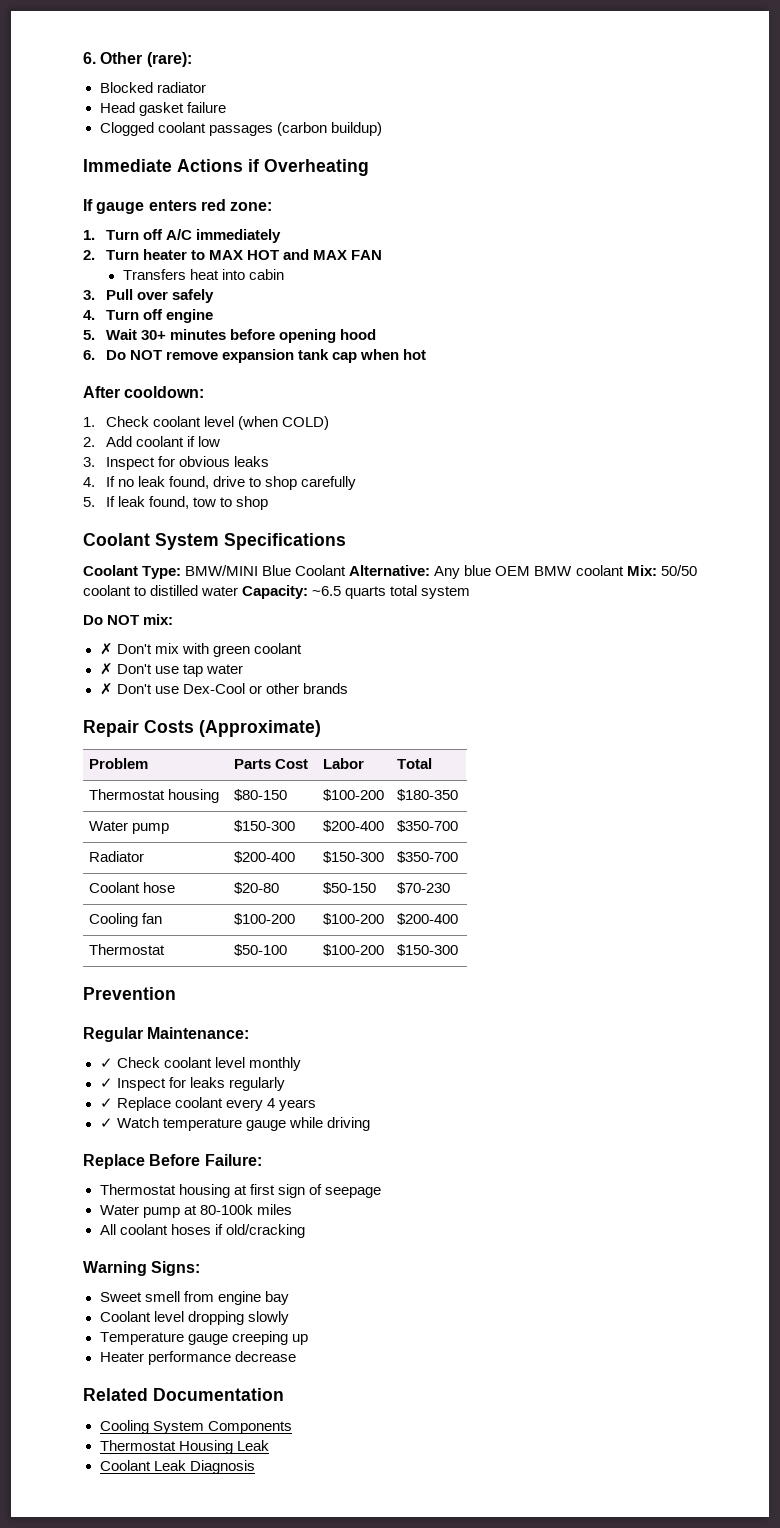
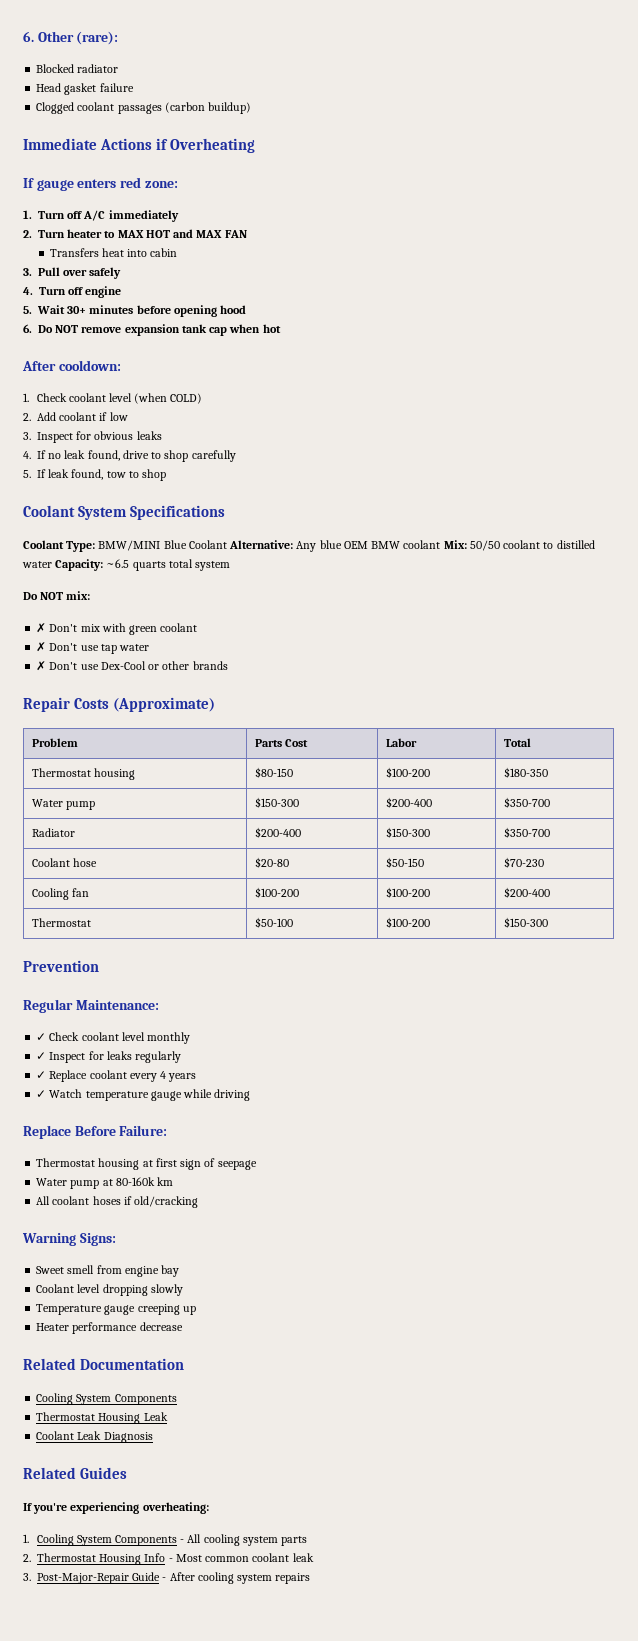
[199,1204,292,1215] 80-100k miles -> [115,1177,174,1186] 80-160k km
(255, 1467) none -> [23,1467,128,1479] [23,1502,209,1514] [23,1534,308,1546] [23,1553,314,1565] [23,1572,311,1584] // Related Guides // If you're experiencing overheating: // 1. Cooling System Components - All cooling system parts // 2. Thermostat Housing Info - Most common coolant leak // 3. Post-Major-Repair Guide - After cooling system repairs

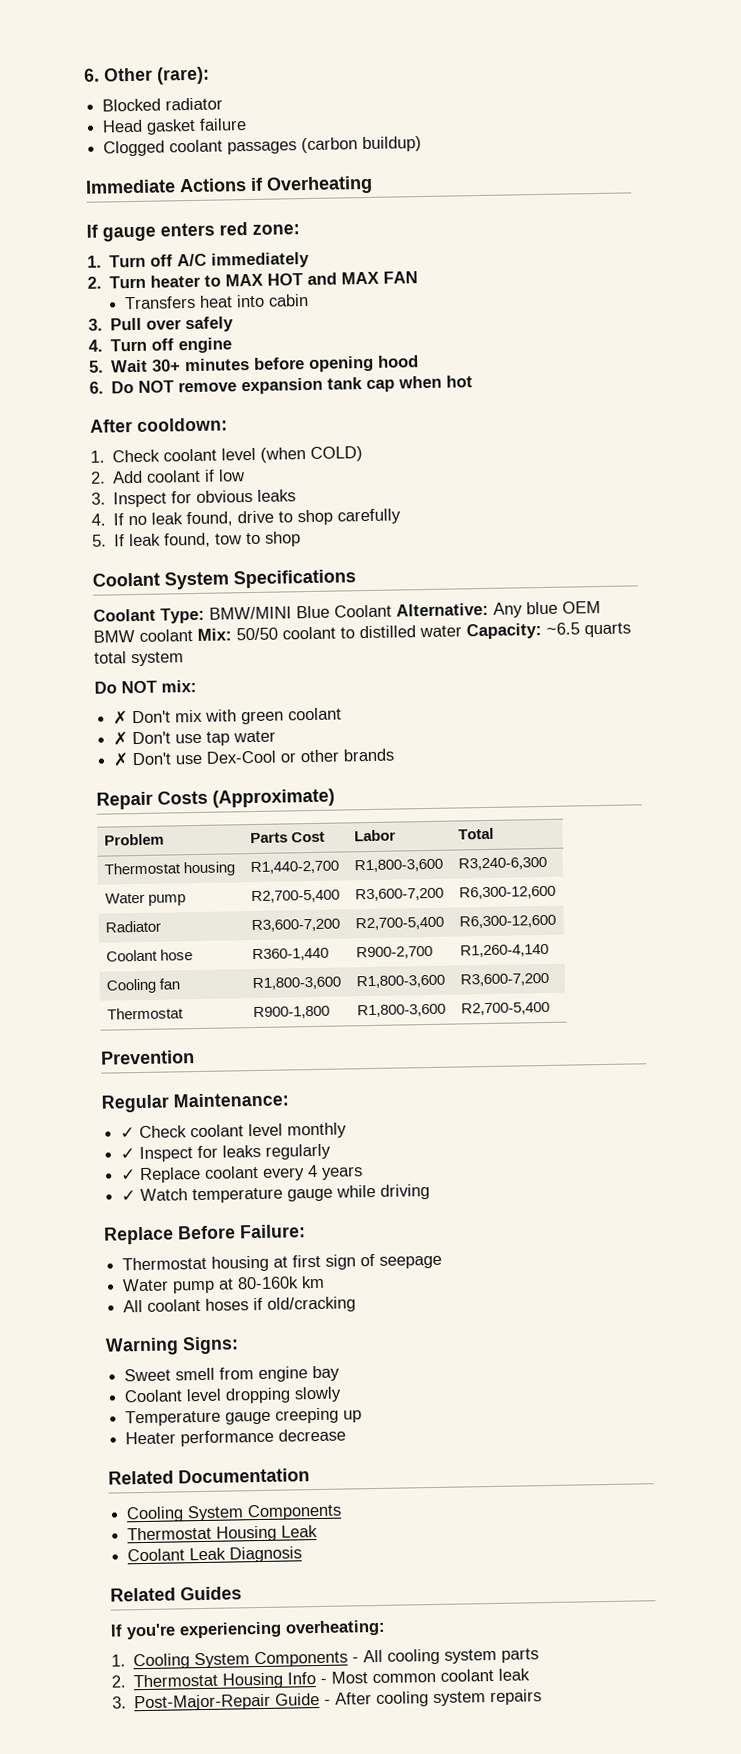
[254,767,293,778] [385,767,430,778] [503,767,548,778] $80-150 | $100-200 | $180-350 -> [250,860,340,875] [354,858,444,873] [458,856,548,871] R1,440-2,700 | R1,800-3,600 | R3,240-6,300
[254,797,299,808] [385,797,432,808] [503,797,550,808] [31,828,75,837] [254,827,301,838] [385,827,430,838] [503,827,550,838] $150-300 | $200-400 | $350-700 // Radiator | $200-400 | $150-300 | $350-700 -> [251,889,341,904] [355,887,445,902] [459,885,557,900] [105,920,162,933] [251,918,341,933] [355,916,445,931] [459,914,557,929] R2,700-5,400 | R3,600-7,200 | R6,300-12,600 // Radiator | R3,600-7,200 | R2,700-5,400 | R6,300-12,600
[254,857,289,868] [385,857,424,868] [503,857,544,868] $20-80 | $50-150 | $70-230 -> [252,947,330,962] [356,945,434,960] [460,943,550,958] R360-1,440 | R900-2,700 | R1,260-4,140
[254,887,299,898] [385,887,430,898] [503,887,550,898] [31,918,91,927] [254,917,293,928] [385,917,430,928] [503,917,548,928] $100-200 | $100-200 | $200-400 // Thermostat | $50-100 | $100-200 | $150-300 -> [252,976,342,991] [356,974,446,989] [460,972,550,987] [107,1007,185,1020] [253,1005,331,1020] [357,1003,447,1018] [461,1001,551,1016] R1,800-3,600 | R1,800-3,600 | R3,600-7,200 // Thermostat | R900-1,800 | R1,800-3,600 | R2,700-5,400

